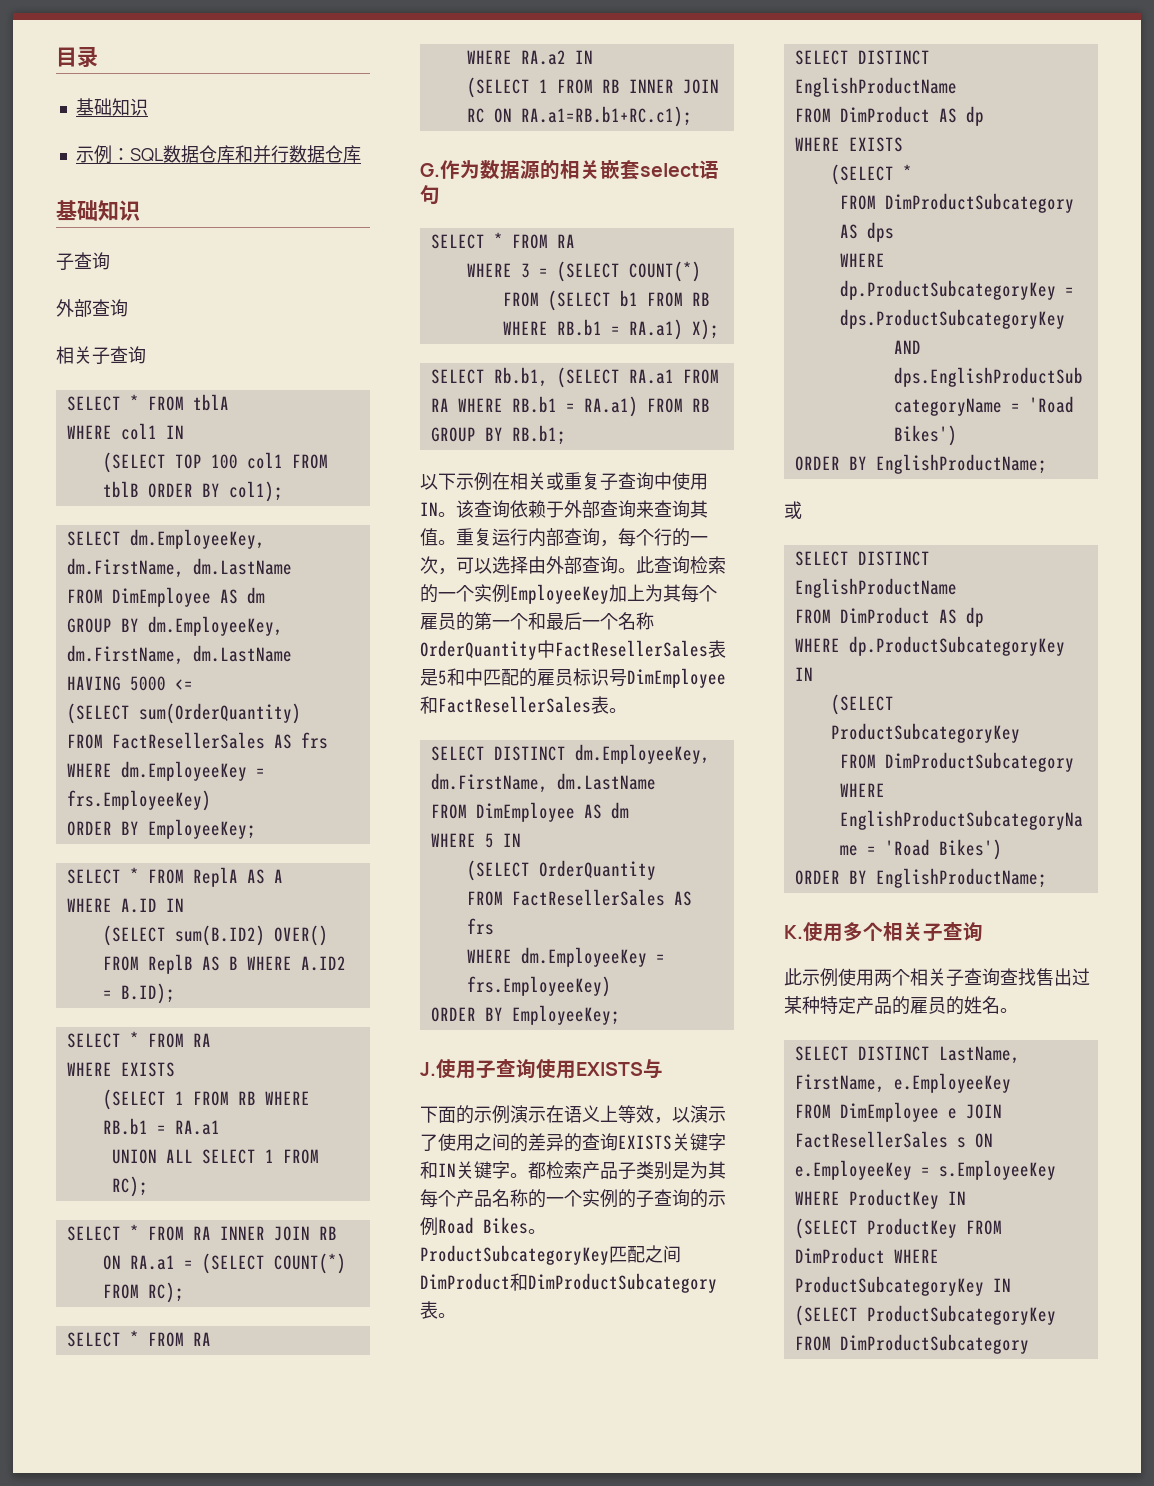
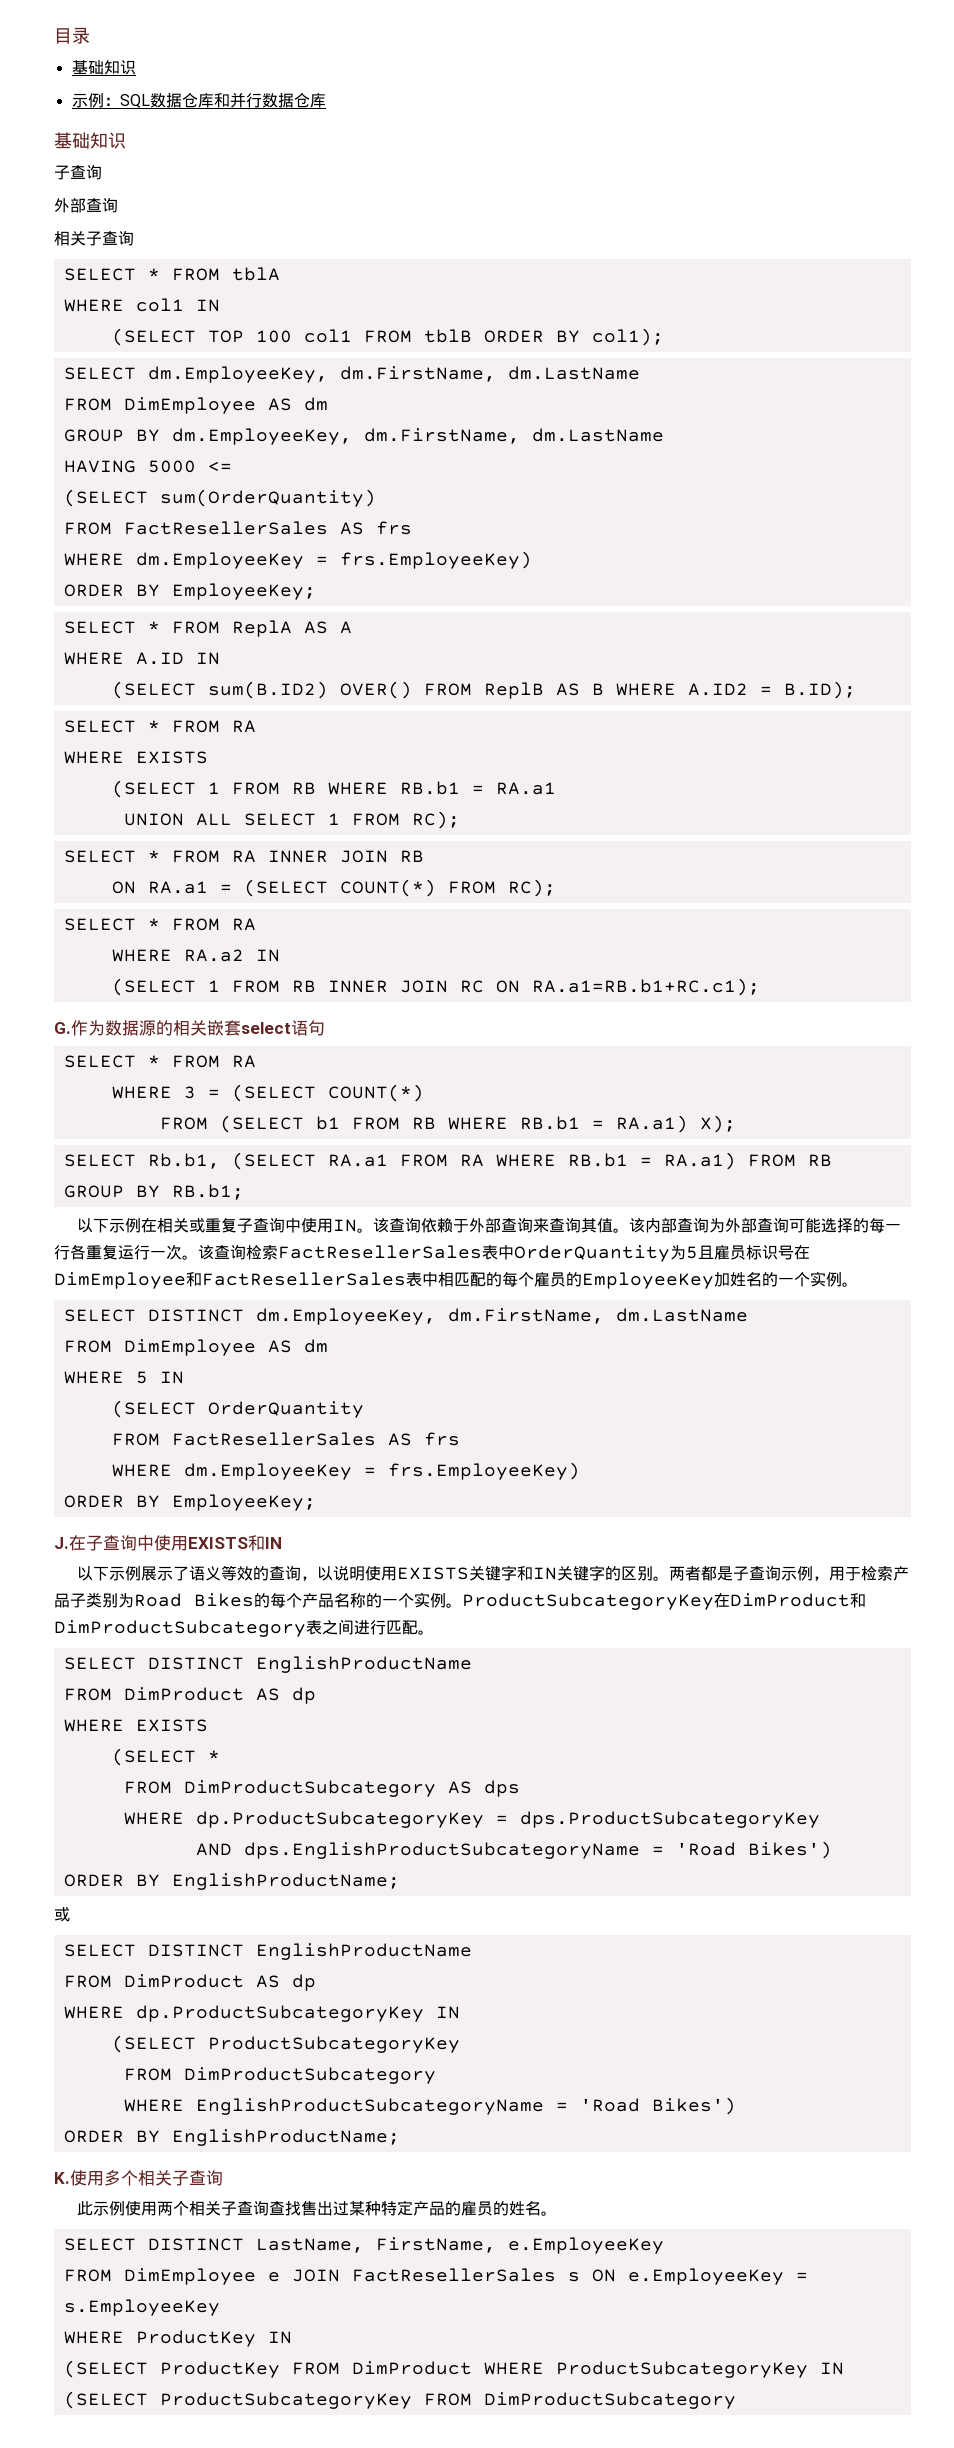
[456,528,708,547] [420,556,726,575] [420,584,717,604] [420,612,654,631] [420,640,726,660] [420,668,726,688] [420,696,609,714] 重复运行内部查询，每个行的一次，可以选择由外部查询。此查询检索的一个实例EmployeeKey加上为其每个雇员的第一个和最后一个名称OrderQuantity中FactResellerSales表是5和中匹配的雇员标识号DimEmployee和FactResellerSales表 -> [628,1217,901,1233] [54,1244,810,1262] [54,1271,842,1289] 该内部查询为外部查询可能选择的每一行各重复运行一次。该查询检索FactResellerSales表中OrderQuantity为5且雇员标识号在DimEmployee和FactResellerSales表中相匹配的每个雇员的EmployeeKey加姓名的一个实例
[436,1059,663,1079] [420,1105,726,1124] [420,1133,618,1152] 使用子查询使用EXISTS与 // 下面的示例演示在语义上等效，以演示了使用之间的差异的查询 -> [69,1535,282,1551] [76,1565,397,1581] 在子查询中使用EXISTS和IN // 以下示例展示了语义等效的查询，以说明使用
[510,1161,546,1179] 。都 -> [604,1565,861,1581] 的区别。两者都是子查询示例，用于
[672,1161,726,1179] 是为其 -> [118,1593,270,1608] 为Road Bikes的
[618,1189,726,1208] [420,1217,546,1236] [420,1245,681,1265] [420,1273,717,1293] [420,1301,438,1319] 的子查询的示例Road Bikes。ProductSubcategoryKey匹配之间DimProduct和DimProductSubcategory表 -> [446,1593,866,1610] [54,1619,418,1637] 。ProductSubcategoryKey在DimProduct和DimProductSubcategory表之间进行匹配

